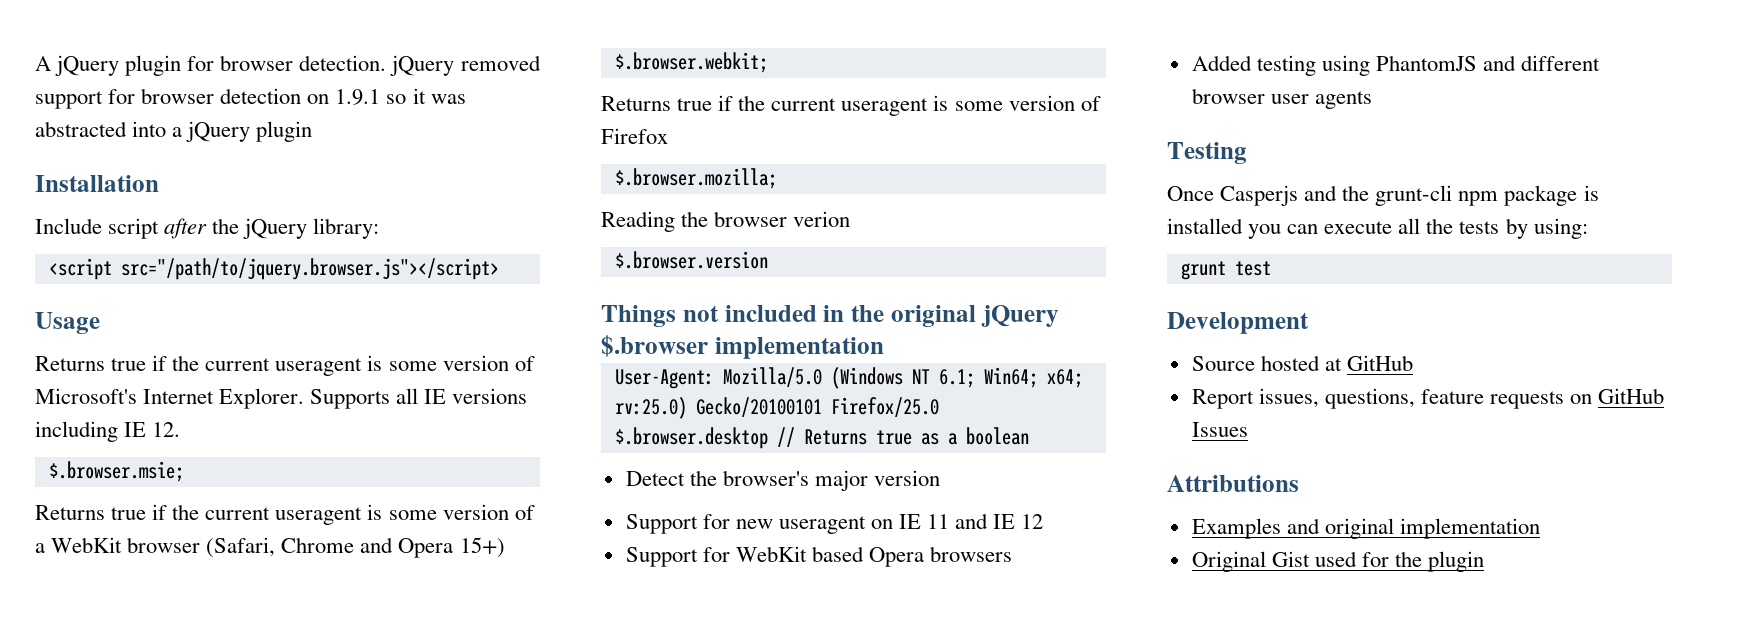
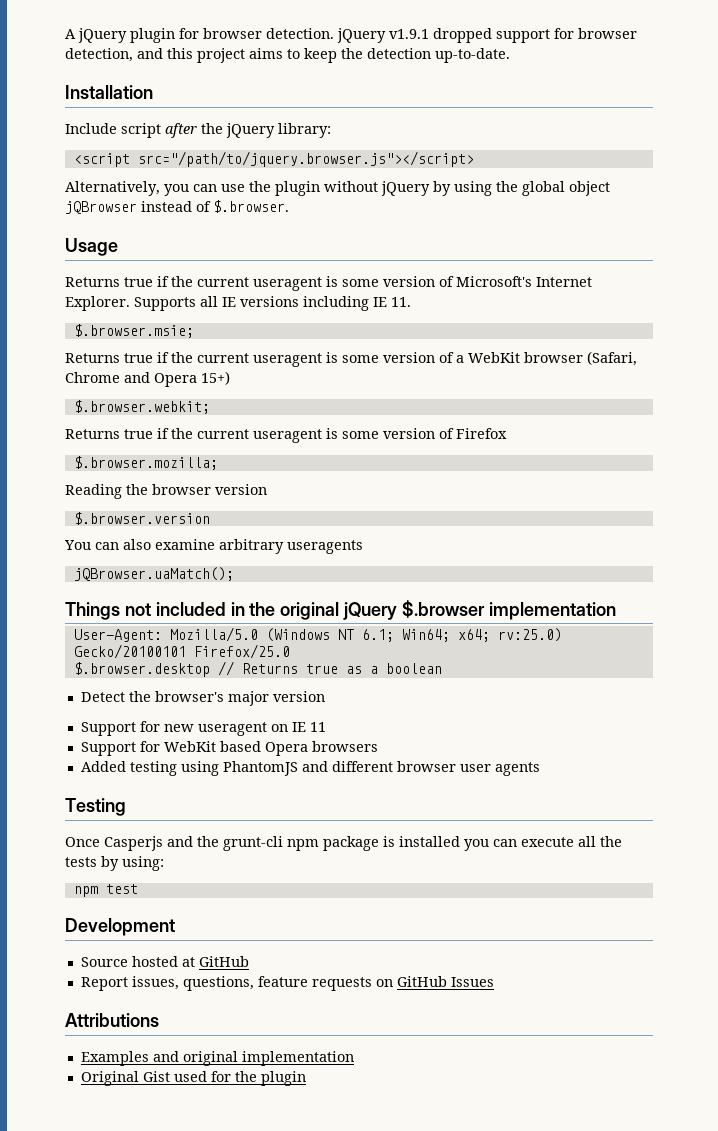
[460,55,541,71] removed -> [389,28,492,43] v1.9.1 dropped
[220,88,466,105] [35,121,313,142] detection on 1.9.1 so it was abstracted into a jQuery plugin -> [65,48,510,63] detection, and this project aims to keep the detection up-to-date.
(499, 269) none -> [65,181,610,196] [65,200,289,214] // Alternatively, you can use the plugin without jQuery by using the global object jQBrowser instead of $.browser.
[152,422,181,437] 12. -> [391,297,411,307] 11.
[793,211,851,227] verion -> [215,484,267,495] version
(768, 260) none -> [64,539,363,554] [73,567,234,581] // You can also examine arbitrary useragents // jQBrowser.uaMatch();
[955,513,1044,529] and IE 12 -> (326, 727) none
[1180,261,1226,280] grunt -> [73,886,98,897] npm

